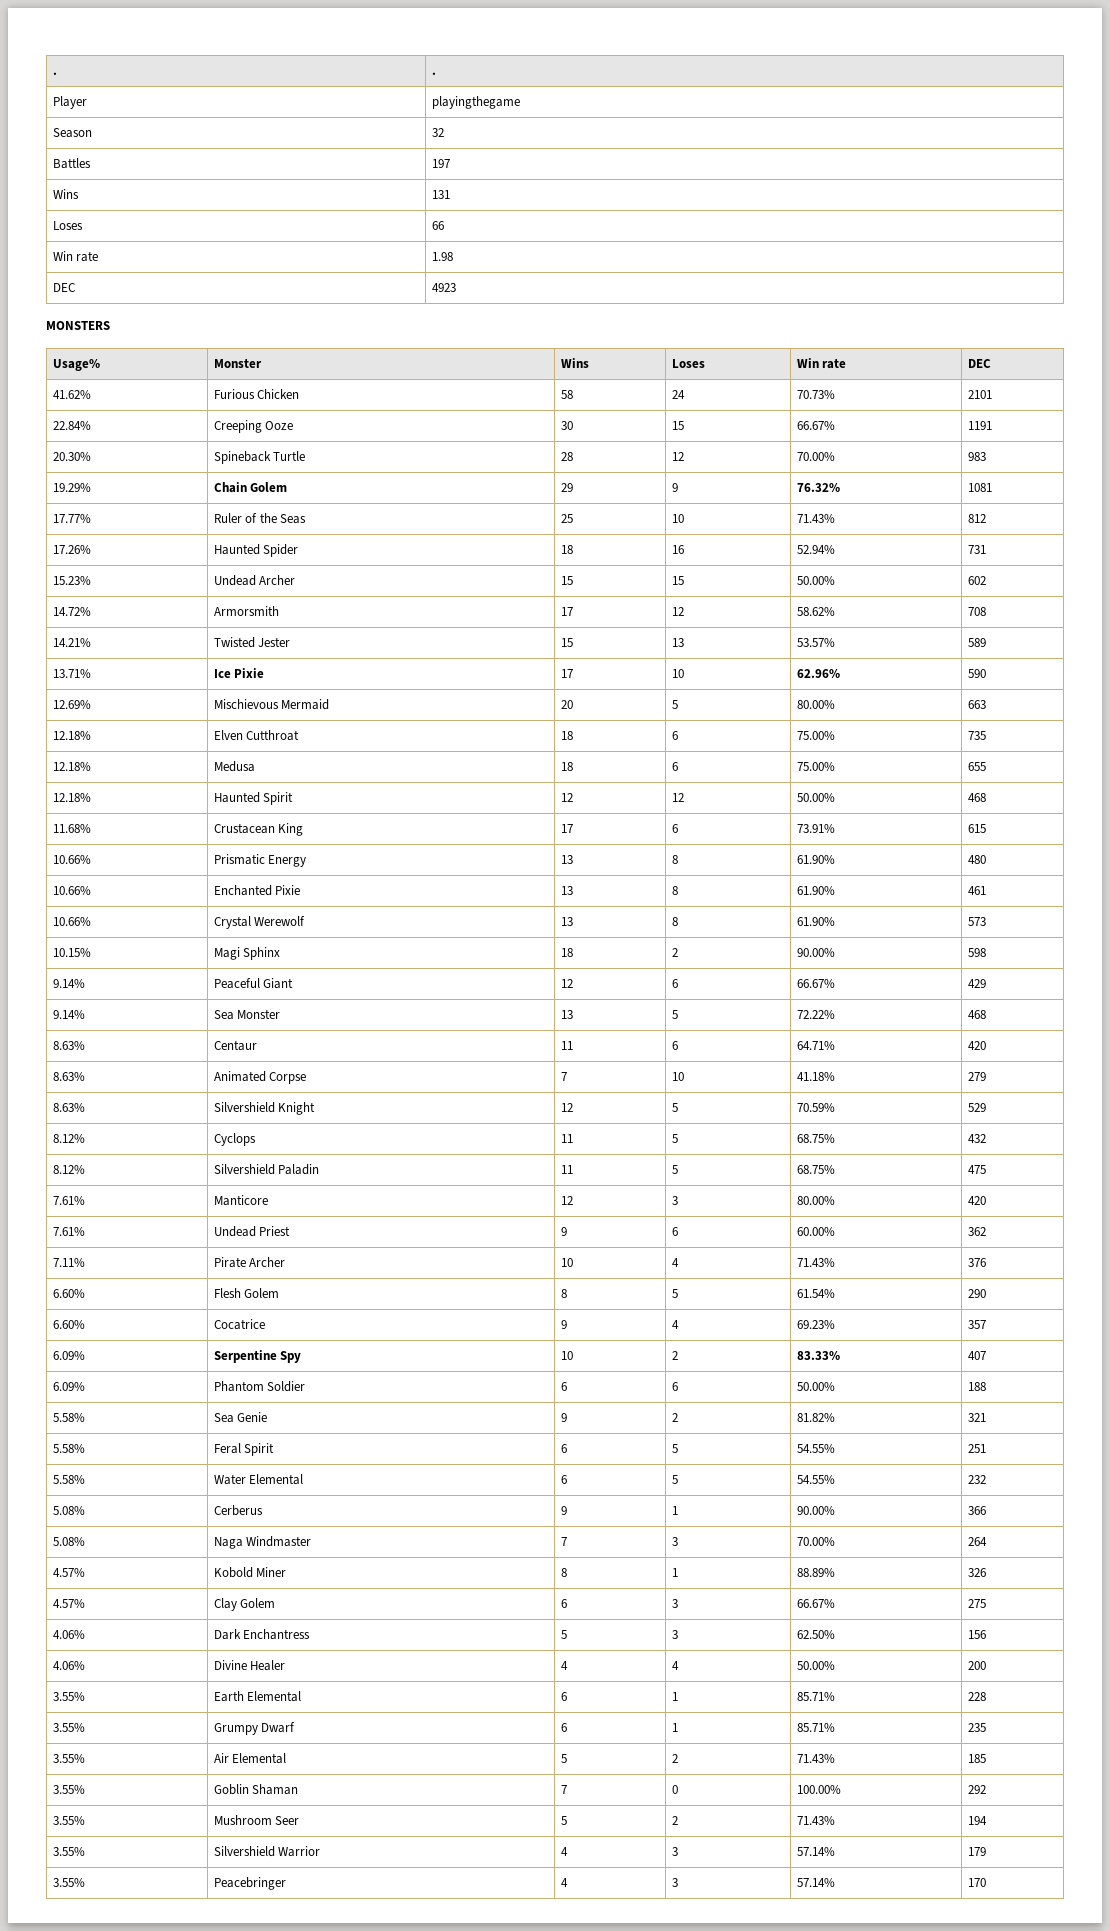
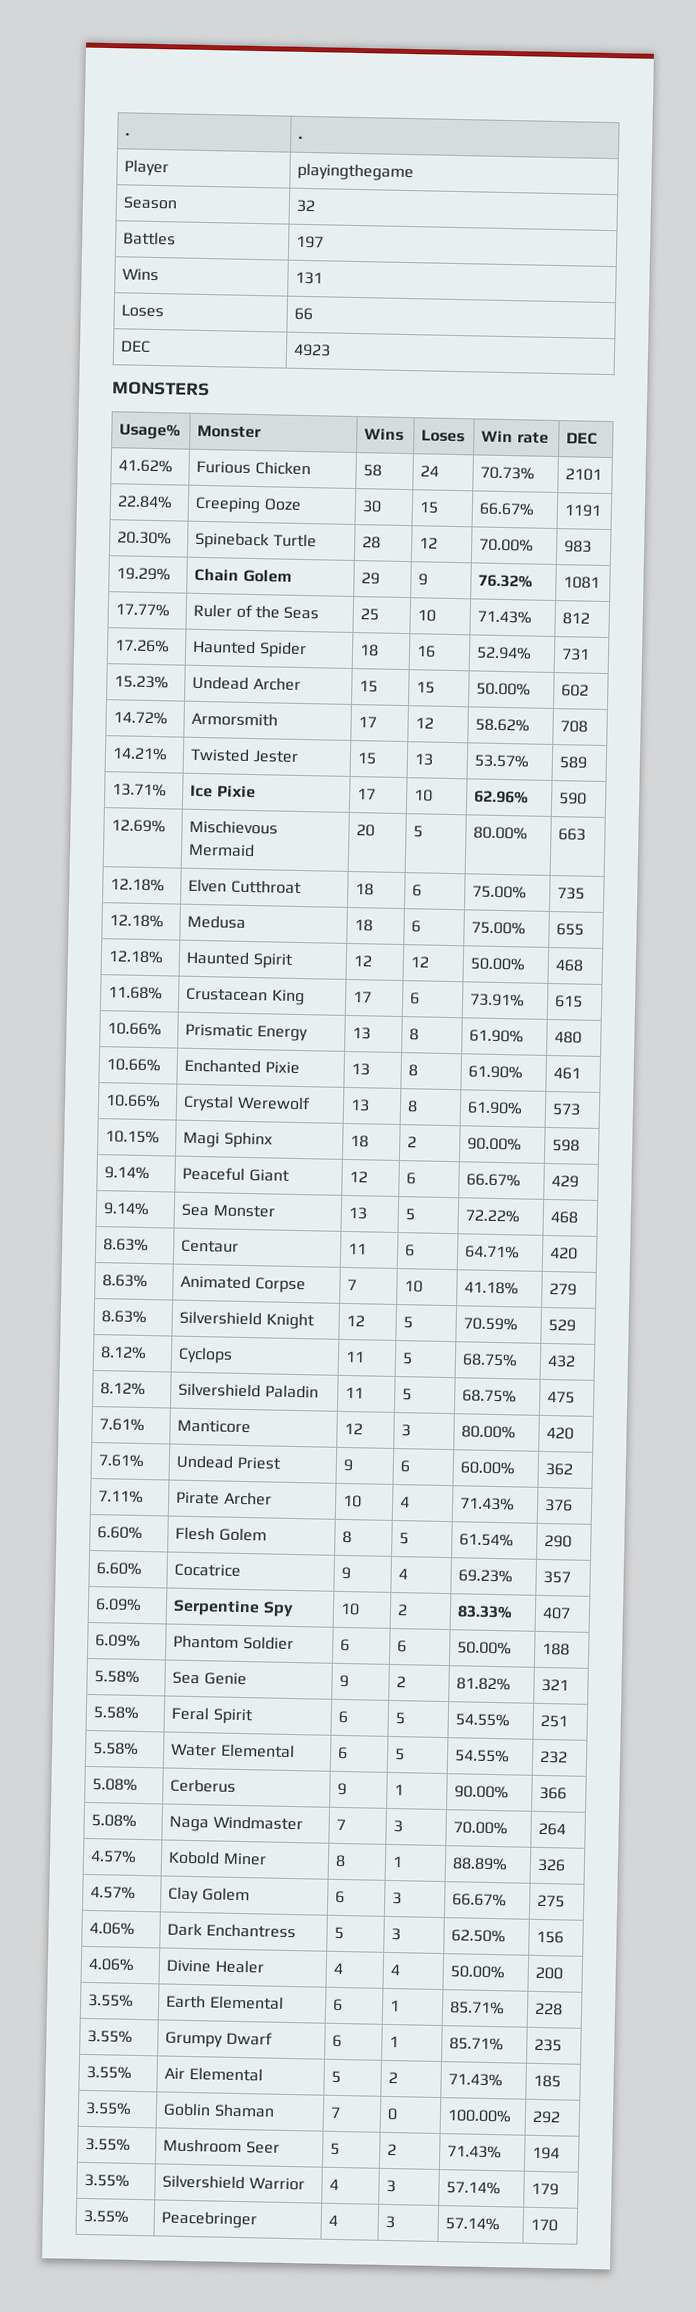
[52,251,99,262] [431,252,453,261] // Win rate | 1.98 -> (314, 314) none

